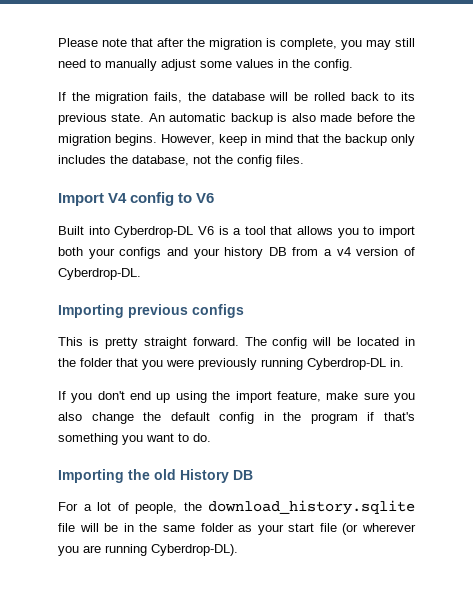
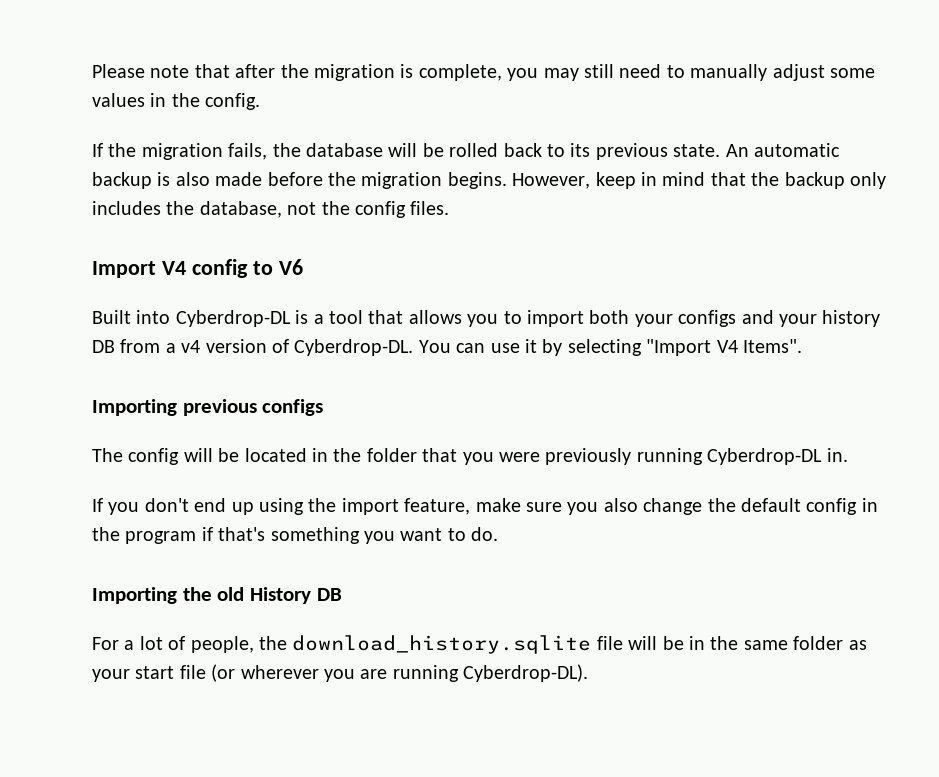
[197,226,214,235] V6 -> (291, 318) none
[58,304,244,318] [58,337,239,349] // Importing previous configs // This is pretty straight forward. -> [418,339,802,356] [92,399,324,416] You can use it by selecting "Import V4 Items". // Importing previous configs //

